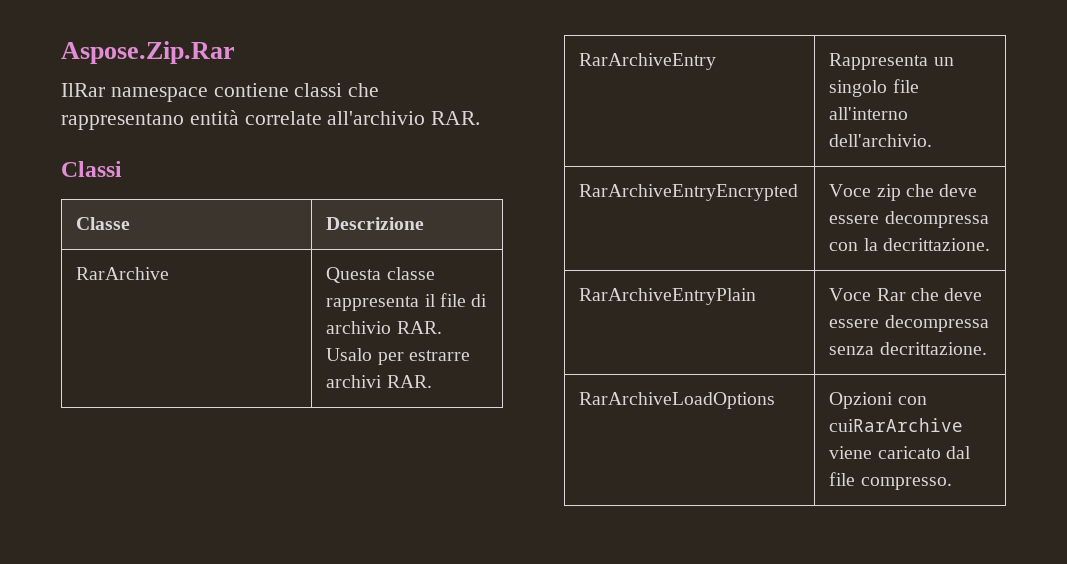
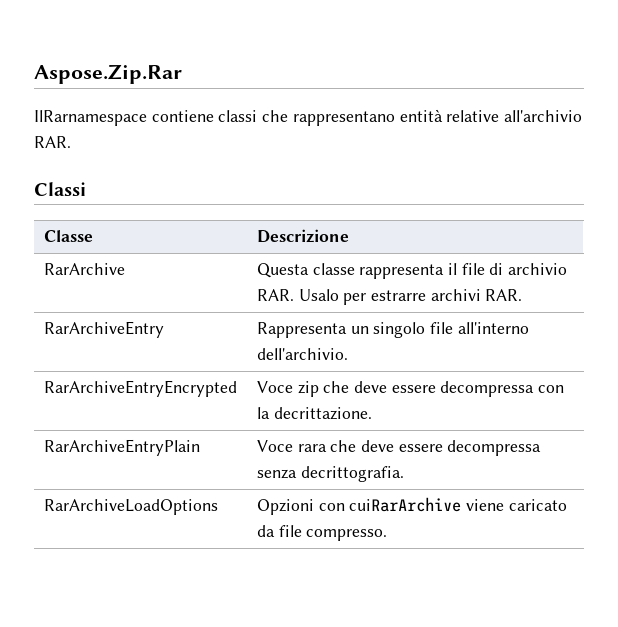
[61,83,208,102] IlRar namespace -> [34,110,147,126] IlRarnamespace
[244,111,322,125] correlate -> [446,110,500,122] relative
[876,288,906,301] Rar -> [297,444,327,452] rara
[879,342,987,355] decrittazione. -> [300,466,404,482] decrittografia.
[945,446,971,459] dal -> [256,525,275,537] da

